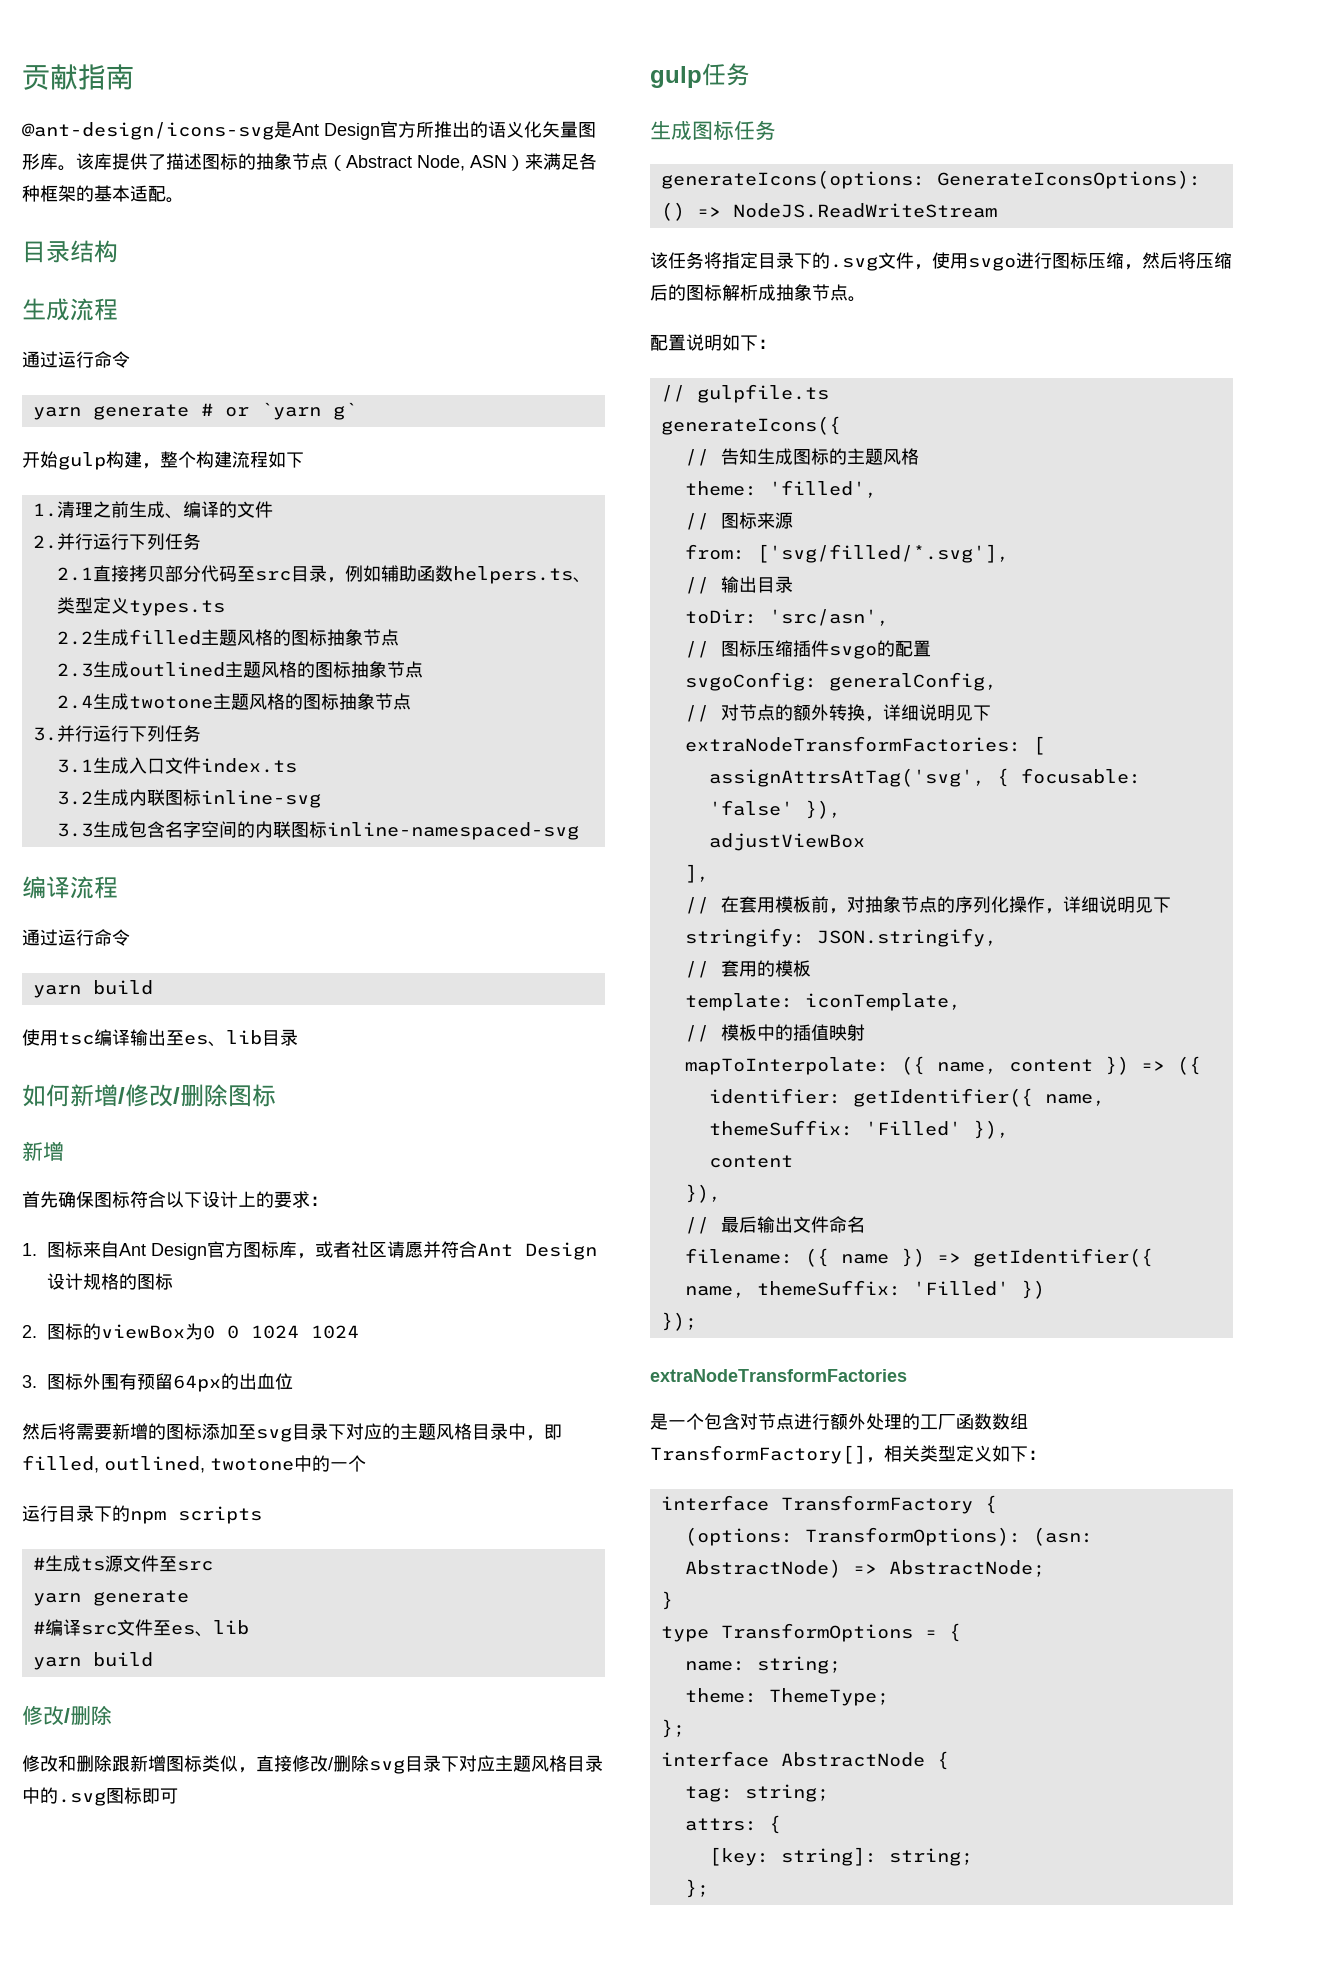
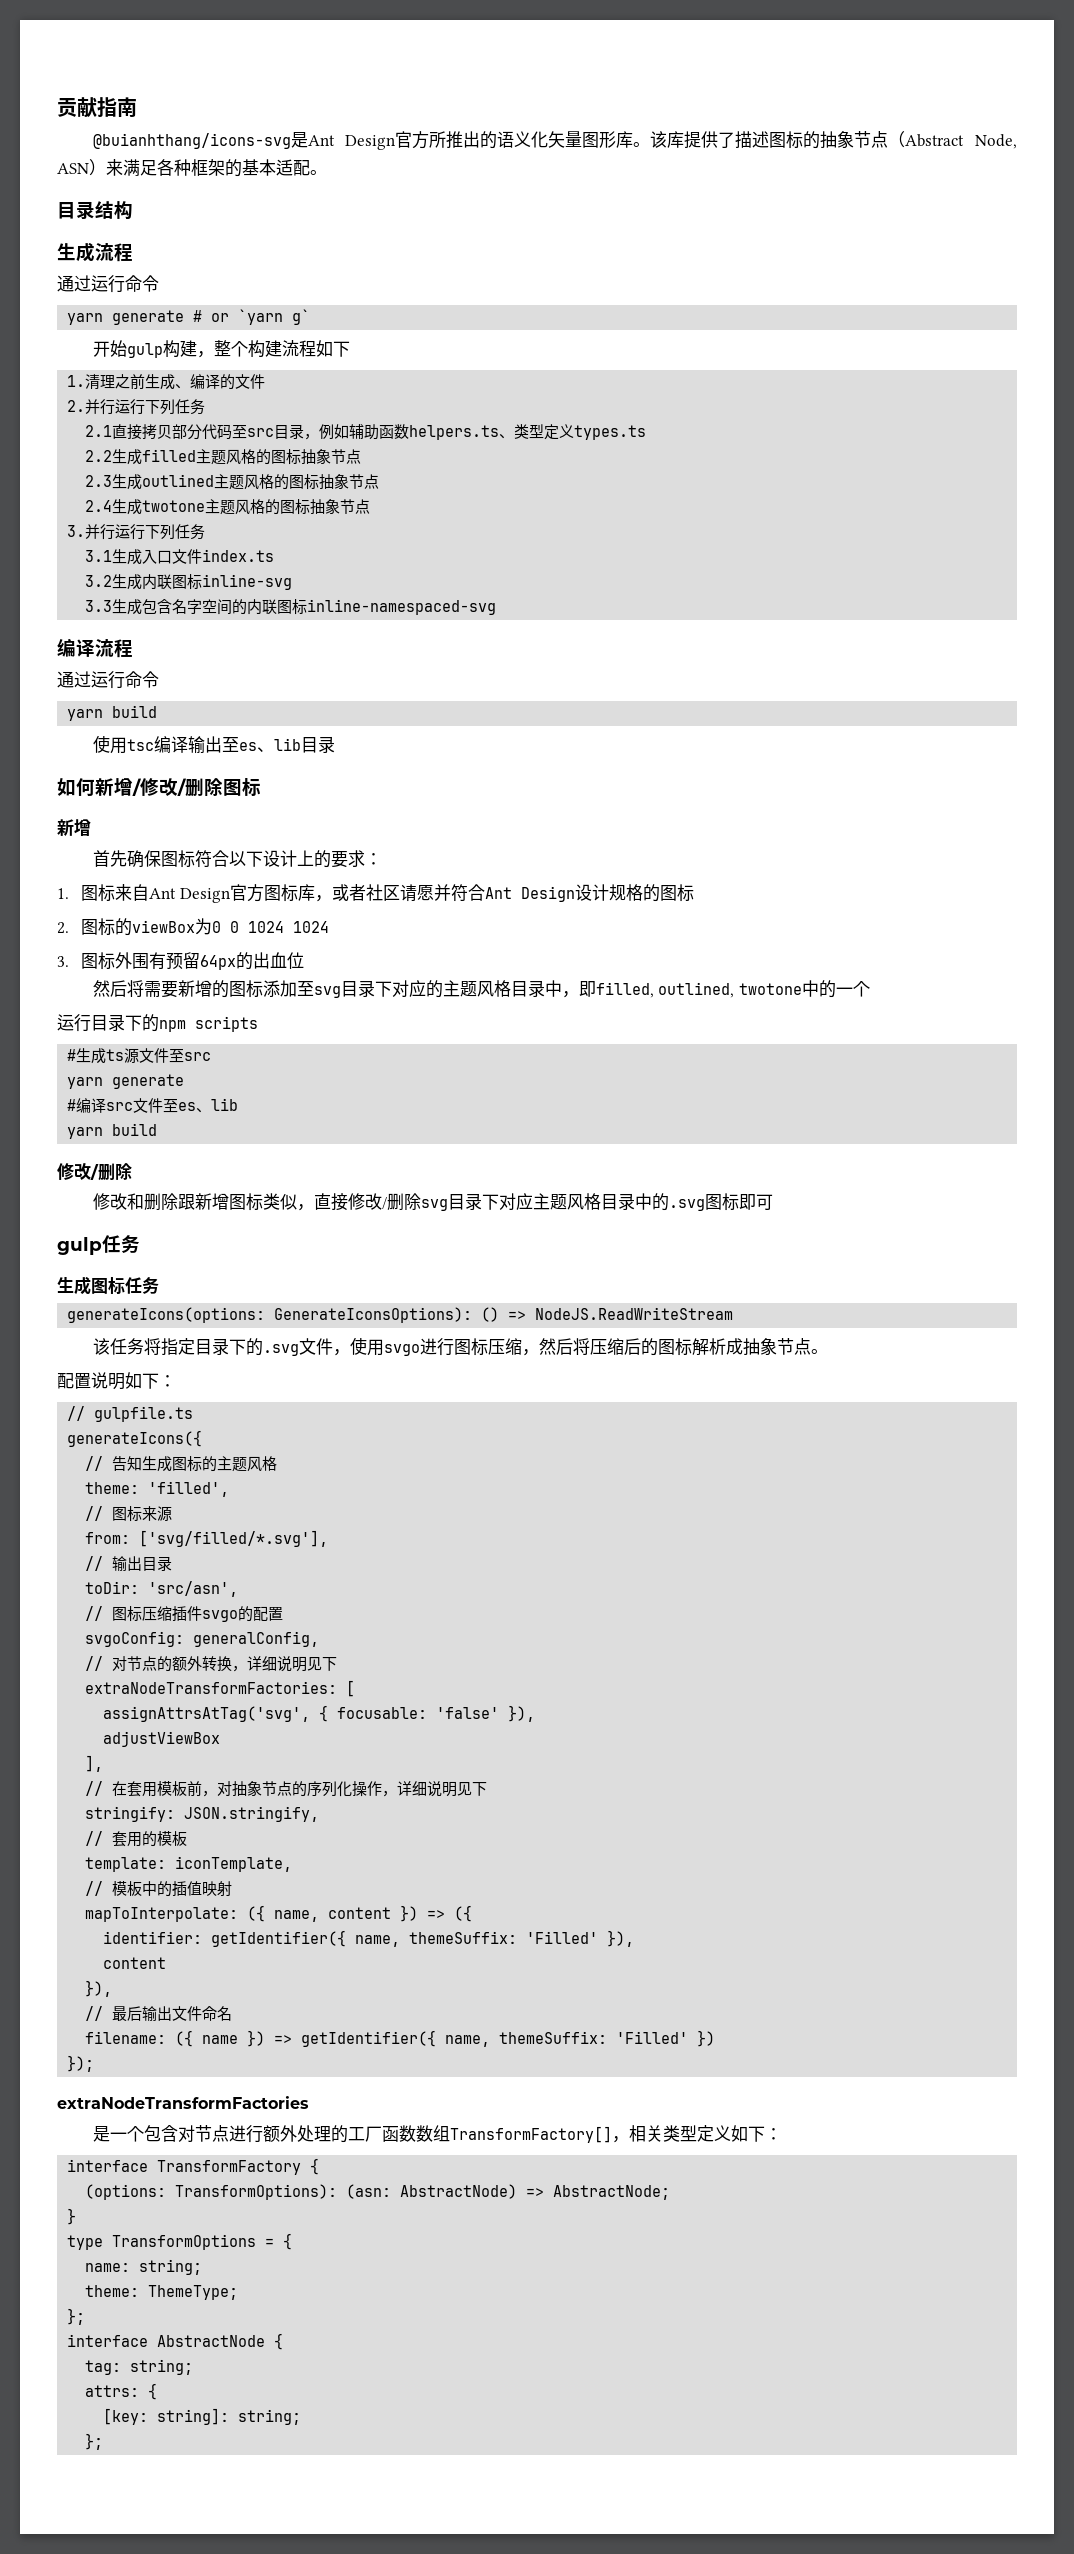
[22,122,274,140] @ant-design/icons-svg -> [92,133,291,149] @buianhthang/icons-svg

